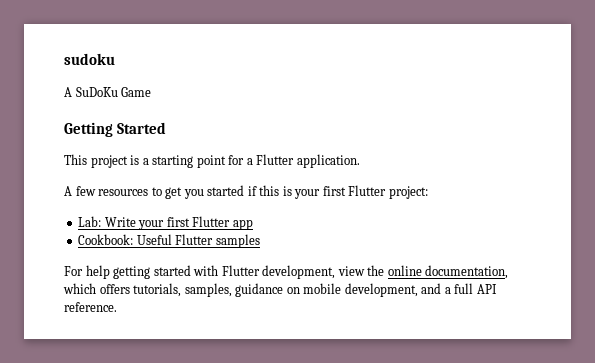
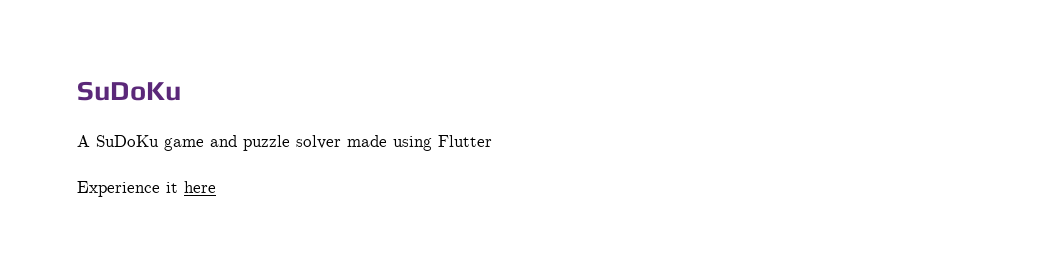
[64,53,115,65] sudoku -> [77,81,181,101] SuDoKu
[121,87,152,97] [64,122,166,137] [64,154,360,168] [64,185,428,199] [78,216,253,230] [78,234,260,248] [64,265,509,279] [63,283,497,297] [64,302,117,312] Game // Getting Started // This project is a starting point for a Flutter application. // A few resources to get you started if this is your first Flutter project: // Lab: Write your first Flutter app // Cookbook: Useful Flutter samples // For help getting started with Flutter development, view the online documentation, which offers tutorials, samples, guidance on mobile development, and a full API reference. -> [164,135,492,151] [77,181,216,197] game and puzzle solver made using Flutter // Experience it here

